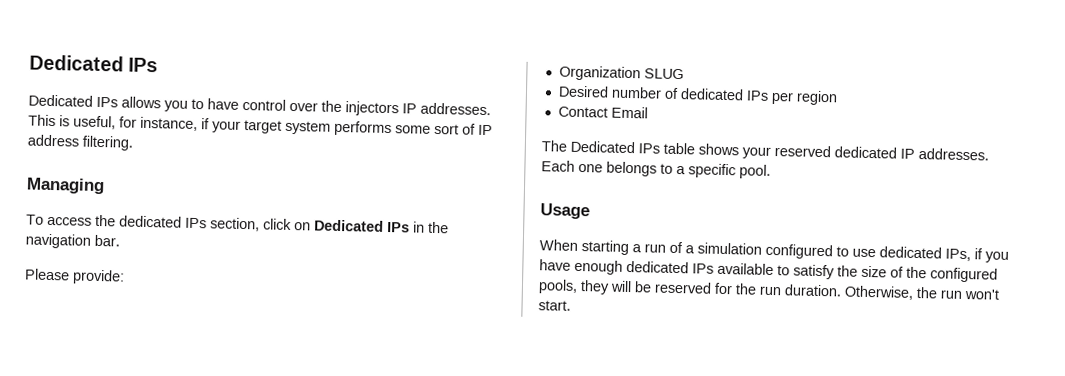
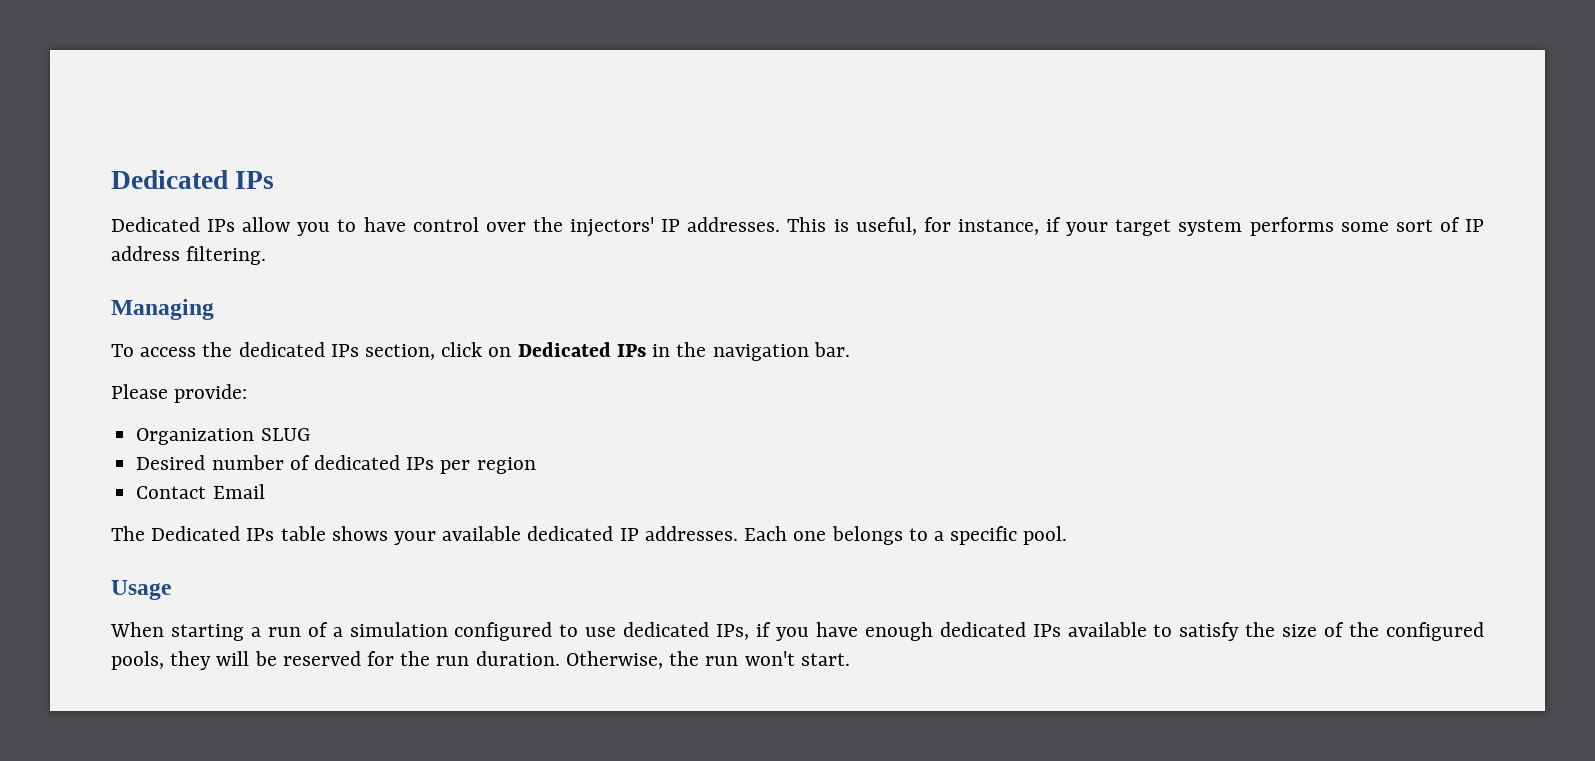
[121,96,161,109] allows -> [242,217,291,232] allow
[345,101,399,117] injectors -> [570,217,655,237] injectors'
[774,145,831,158] reserved -> [442,526,522,541] available

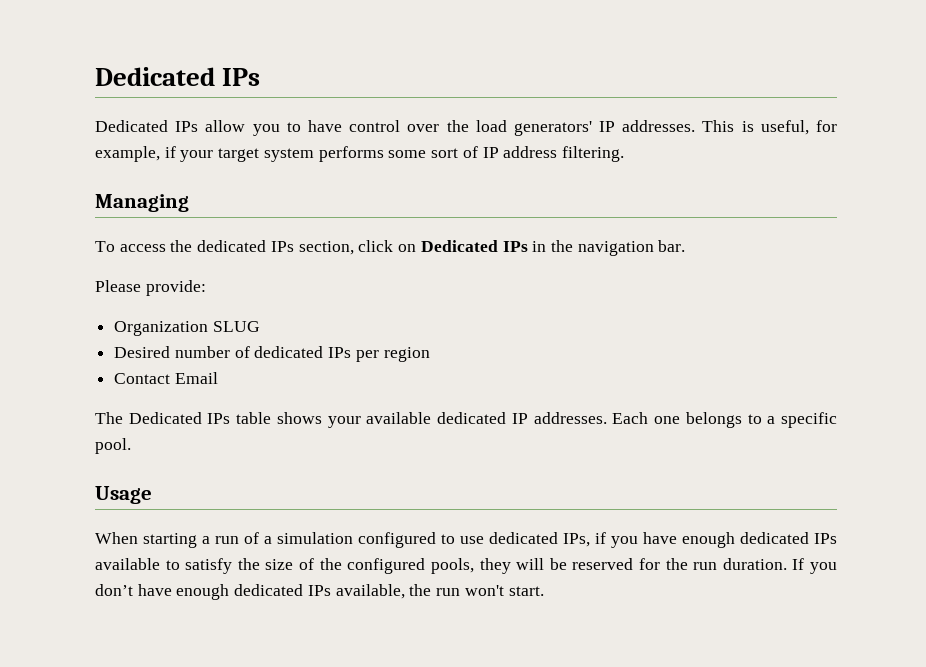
[570,217,655,237] injectors' -> [475,120,592,136] load generators'
[957,219,1039,235] instance, -> [95,146,160,162] example,
[565,651,663,669] Otherwise, -> [792,558,837,574] [95,584,405,600] If you don’t have enough dedicated IPs available,

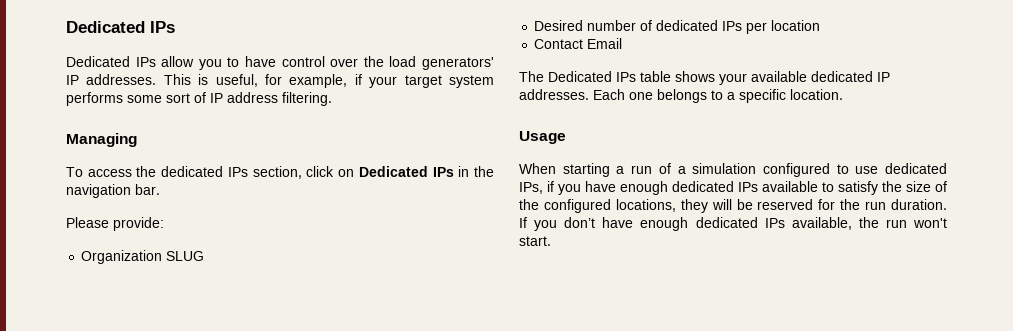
[383,347,430,362] region -> [771,20,821,31] location
[95,438,131,454] pool. -> [790,89,843,100] location.
[430,558,474,574] pools, -> [615,199,676,212] locations,

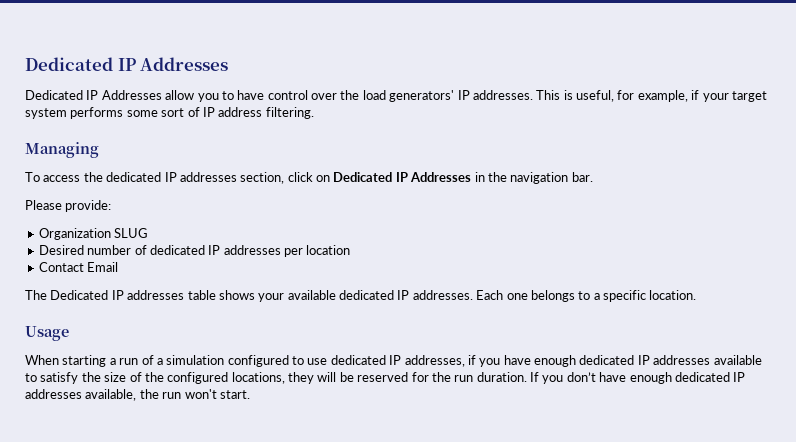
[66,21,175,33] [66,56,156,67] Dedicated IPs // Dedicated IPs -> [25,57,229,71] [25,90,162,100] Dedicated IP Addresses // Dedicated IP Addresses
[227,167,248,177] IPs -> [164,172,237,182] IP addresses
[432,167,454,177] IPs -> [395,172,472,182] IP Addresses
[722,21,743,31] IPs -> [208,245,281,255] IP addresses
[616,72,636,82] IPs -> [111,290,185,300] IP addresses
[519,182,543,194] IPs, -> [389,355,465,367] IP addresses,
[738,182,758,192] IPs -> [637,355,711,365] IP addresses
[764,218,785,228] IPs -> [733,372,746,382] [25,389,82,399] IP addresses

